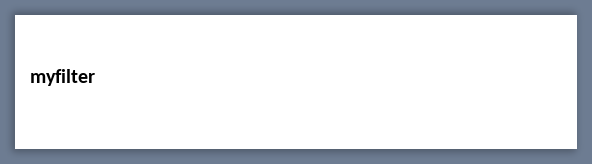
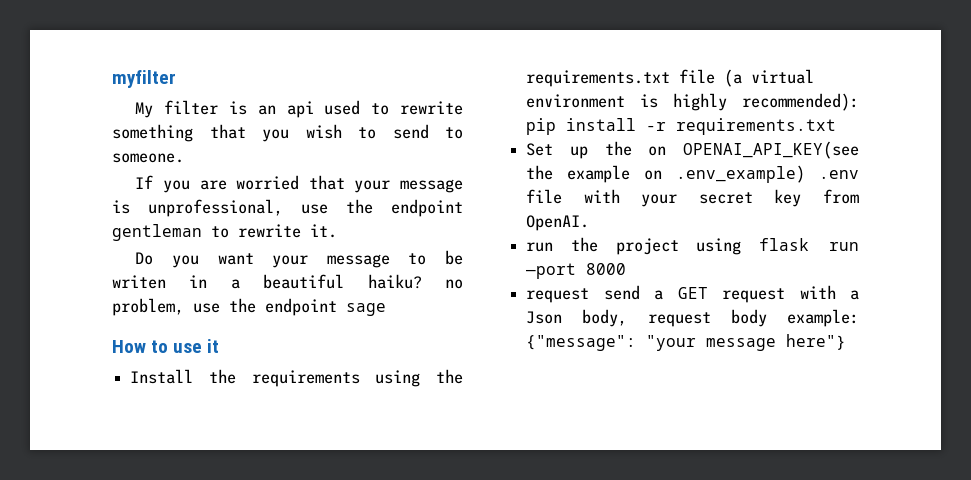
(95, 77) none -> [135,100,463,118] [112,124,463,142] [112,153,184,163] [135,175,463,193] [112,199,463,217] [112,224,337,241] [135,250,463,268] [112,274,463,289] [112,298,386,316] [112,339,220,353] [130,369,463,387] [526,69,815,87] [526,93,859,111] [526,118,837,135] [526,141,859,159] [526,165,859,183] [526,189,859,207] [526,215,590,231] [526,237,859,255] [526,263,627,279] [526,285,859,303] [526,309,859,327] [526,334,847,351] // My filter is an api used to rewrite something that you wish to send to someone. // If you are worried that your message is unprofessional, use the endpoint gentleman to rewrite it. // Do you want your message to be writen in a beautiful haiku? no problem, use the endpoint sage // How to use it // Install the requirements using the requirements.txt file (a virtual environment is highly recommended): pip install -r requirements.txt // Set up the on OPENAI_API_KEY(see the example on .env_example) .env file with your secret key from OpenAI. // run the project using flask run —port 8000 // request send a GET request with a Json body, request body example: {"message": "your message here"}

